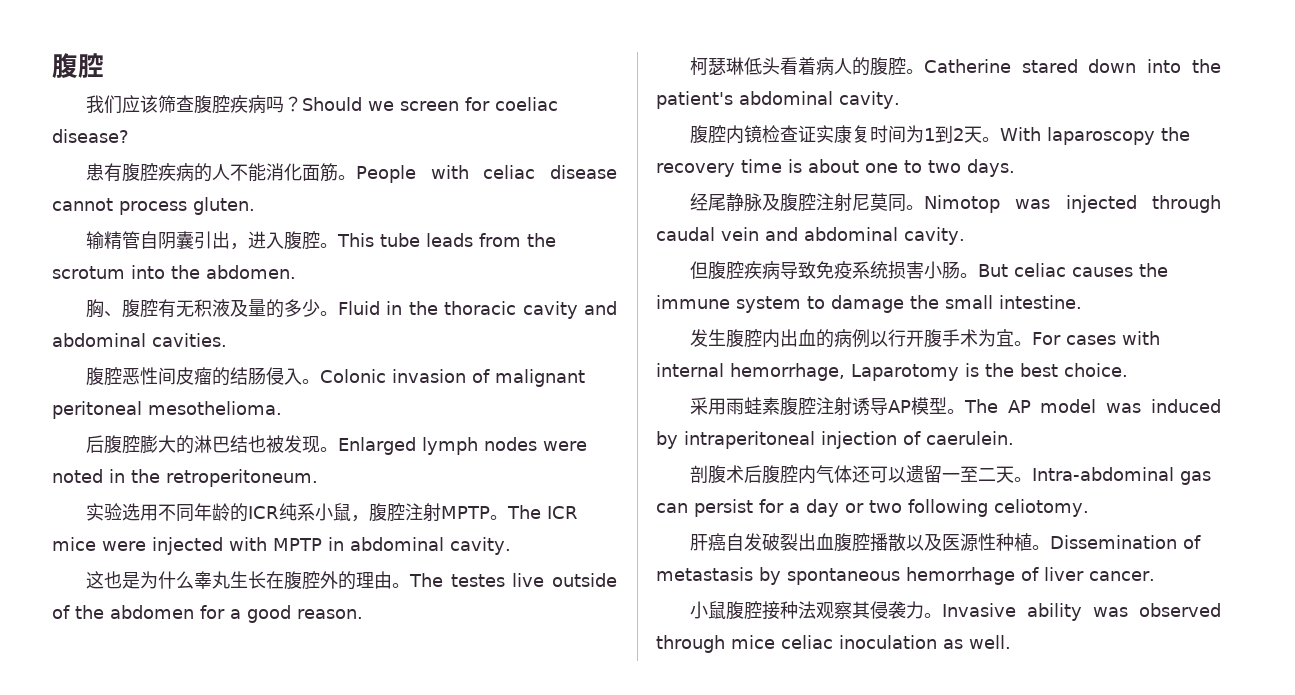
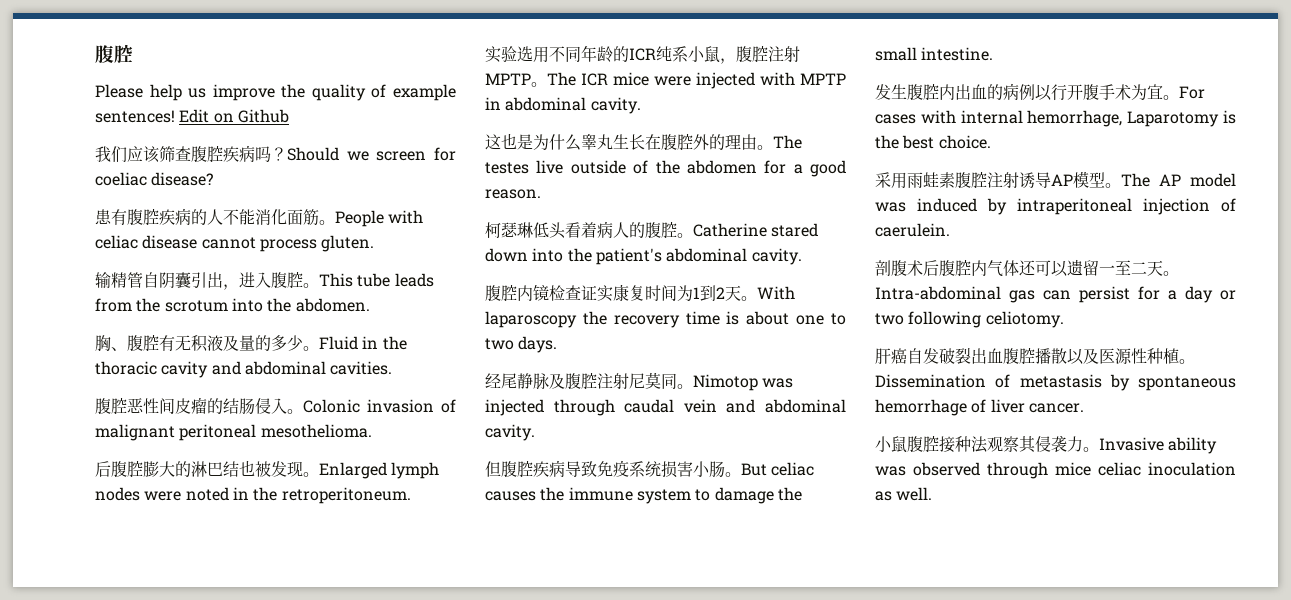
[52,53,104,78] 腹腔 -> [95,44,133,63] [95,84,456,101] [95,109,289,123] 腹腔 // Please help us improve the quality of example sentences! Edit on Github

